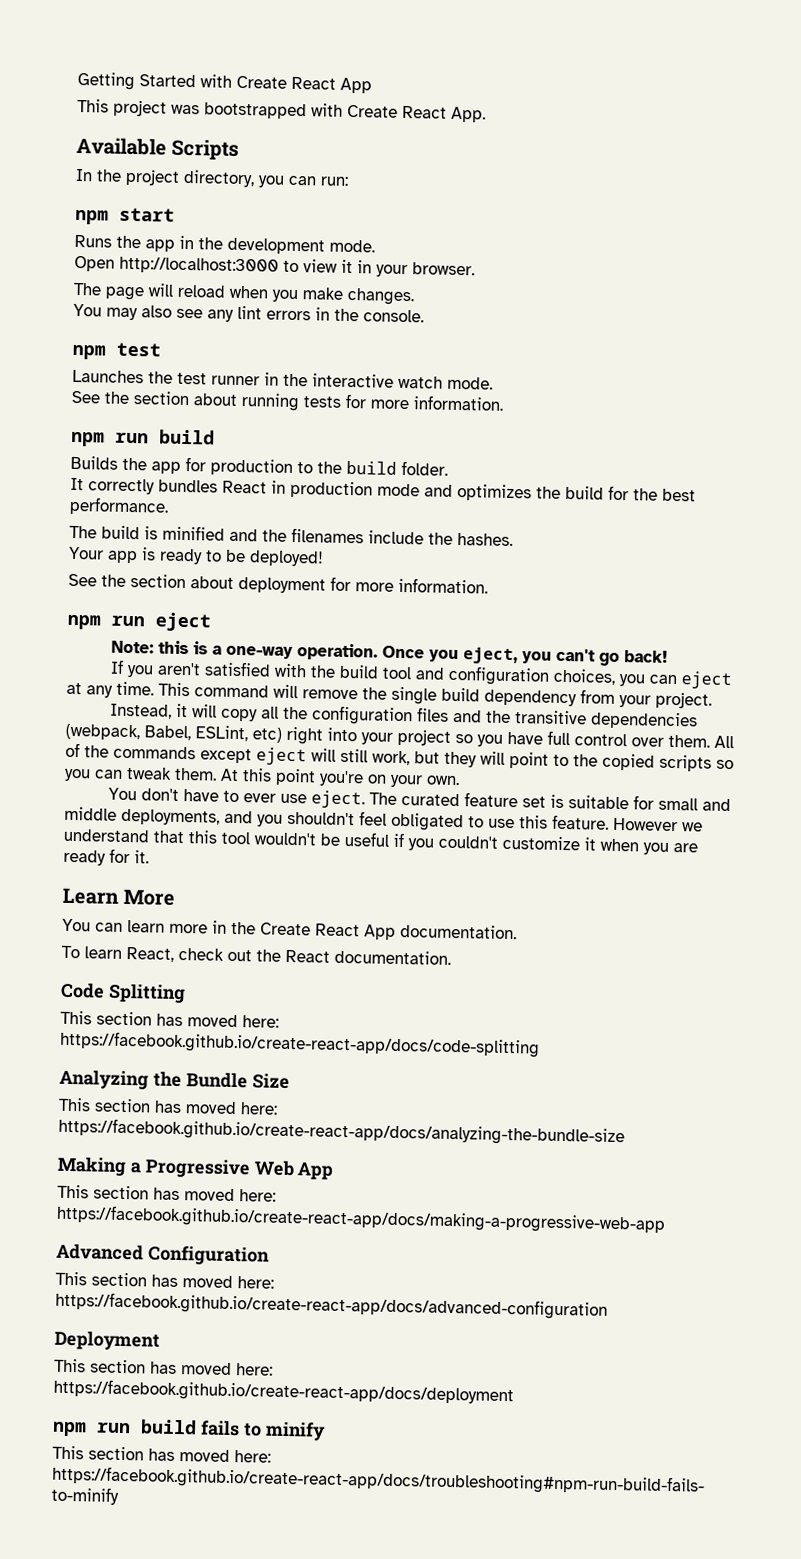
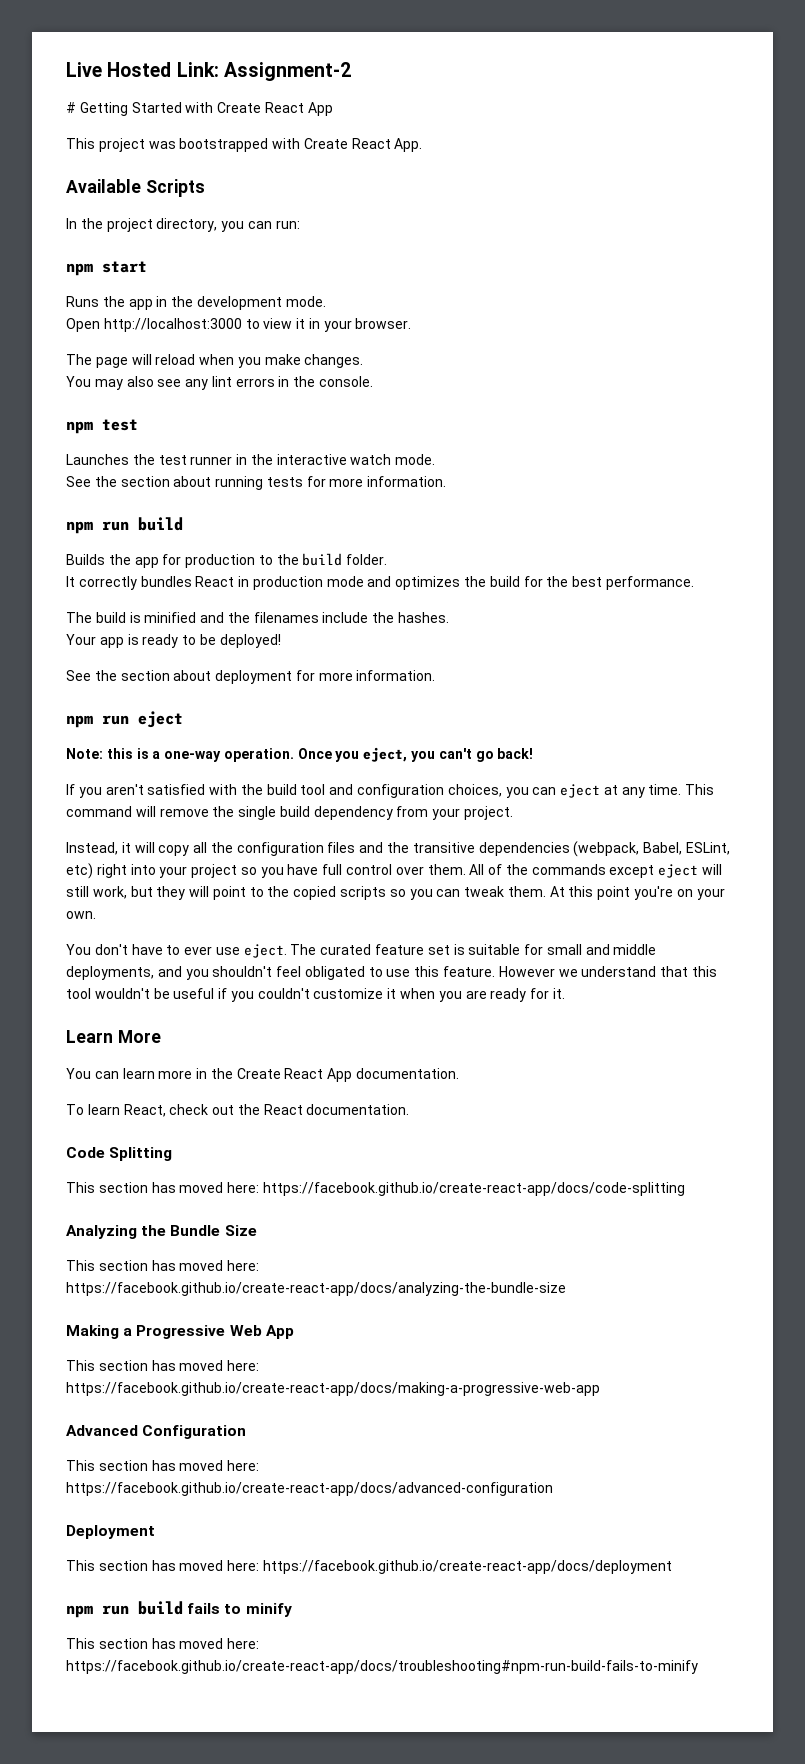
(77, 81) none -> [66,62,351,81] [66,102,76,113] Live Hosted Link: Assignment-2 // #

